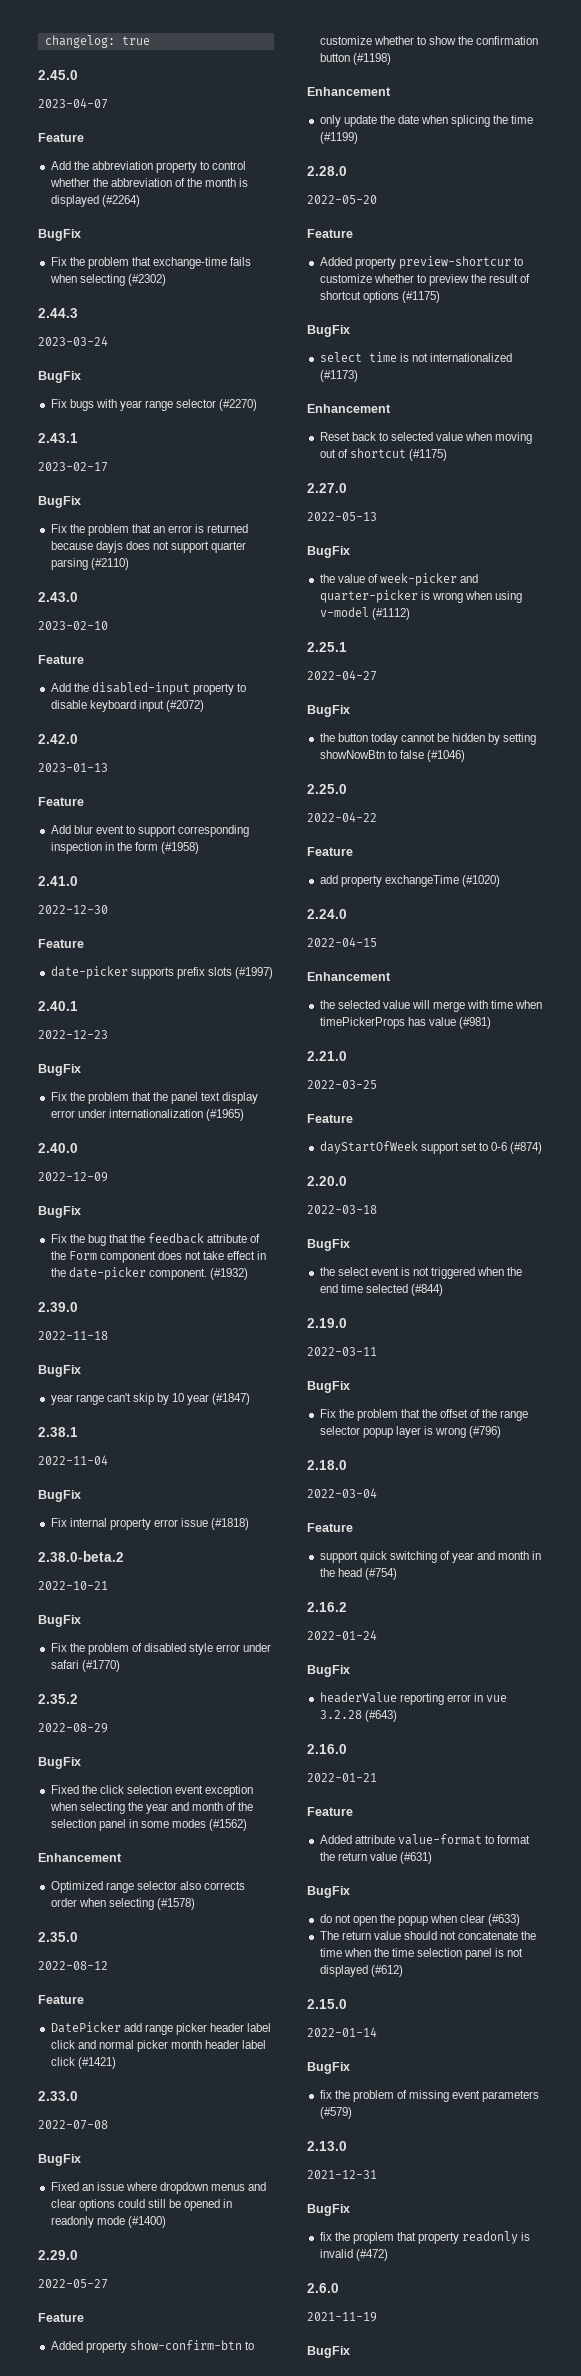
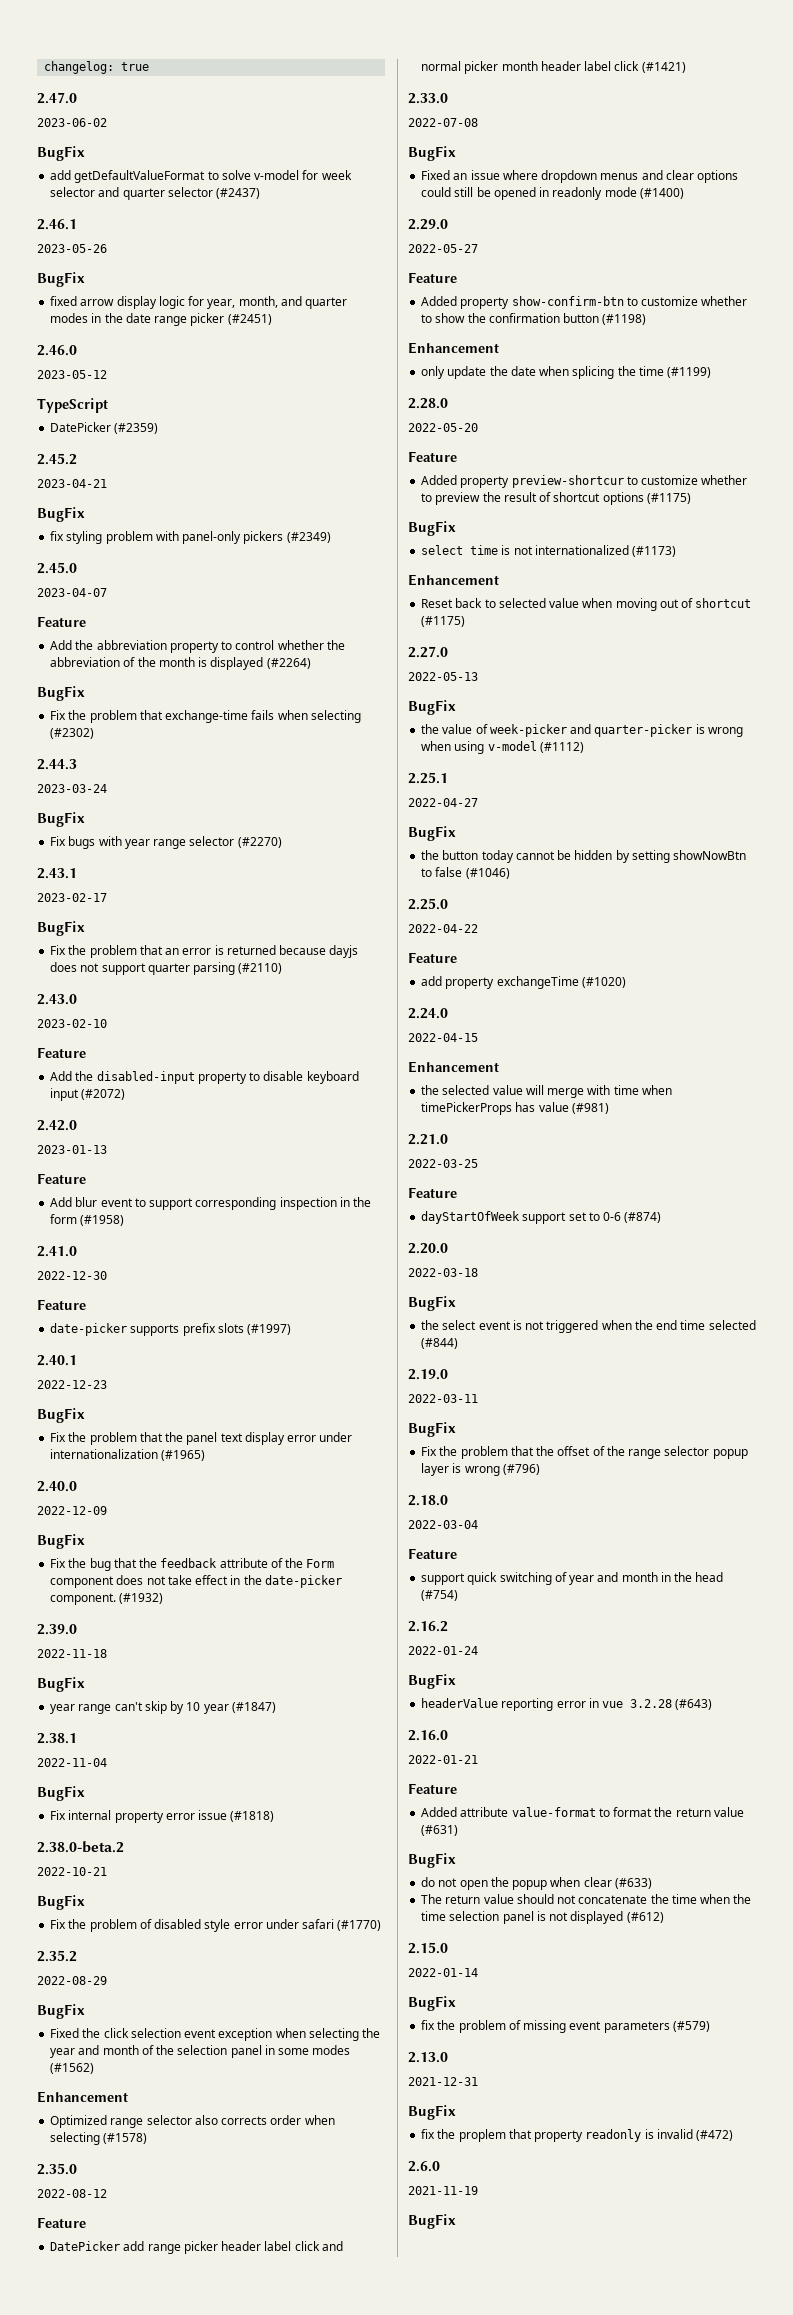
(150, 40) none -> [37,92,77,104] [37,118,107,127] [37,146,85,161] [50,170,352,183] [50,187,261,200] [37,219,77,230] [37,244,107,253] [37,272,85,287] [50,296,348,309] [50,313,272,326] [37,345,77,356] [37,370,107,379] [37,398,108,413] [50,422,159,434] [37,453,77,465] [37,479,107,488] [37,507,85,522] [50,531,331,544] // 2.47.0 // 2023-06-02 // BugFix // add getDefaultValueFormat to solve v-model for week selector and quarter selector (#2437) // 2.46.1 // 2023-05-26 // BugFix // fixed arrow display logic for year, month, and quarter modes in the date range picker (#2451) // 2.46.0 // 2023-05-12 // TypeScript // DatePicker (#2359) // 2.45.2 // 2023-04-21 // BugFix // fix styling problem with panel-only pickers (#2349)

